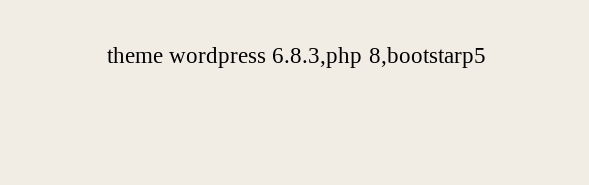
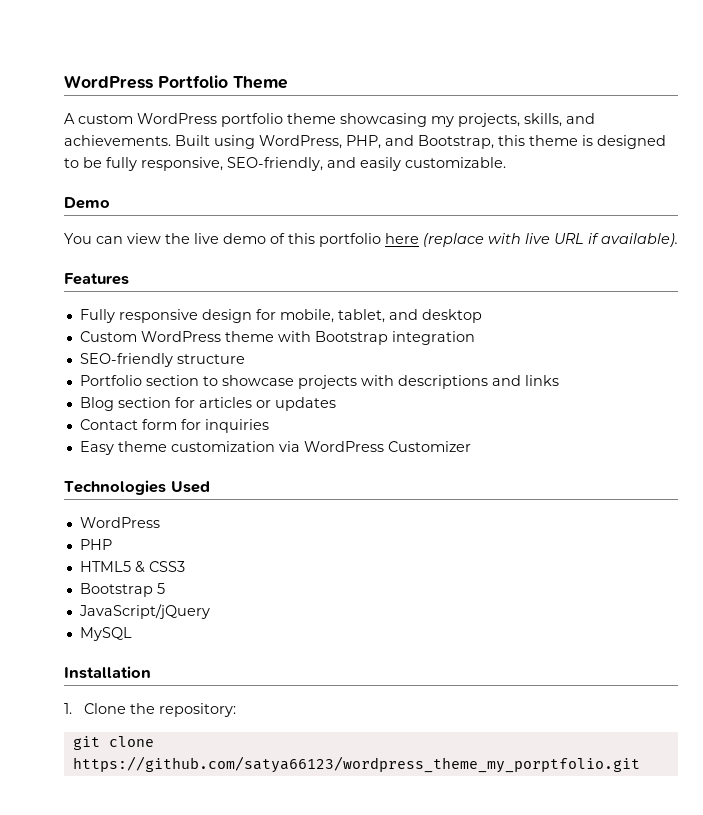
[107,47,486,68] theme wordpress 6.8.3,php 8,bootstarp5 -> [64,75,288,89] [64,113,595,127] [64,135,666,149] [64,157,506,171] [64,197,110,209] [64,233,678,247] [64,273,129,285] [79,309,482,323] [79,331,475,345] [79,353,245,367] [79,375,559,389] [79,397,336,411] [79,419,269,433] [79,441,471,455] [64,480,210,495] [79,517,160,528] [79,539,112,550] [79,561,185,573] [79,583,165,597] [78,604,210,619] [79,627,132,641] [64,666,151,679] [64,703,236,717] [72,736,154,750] [72,756,640,773] WordPress Portfolio Theme // A custom WordPress portfolio theme showcasing my projects, skills, and achievements. Built using WordPress, PHP, and Bootstrap, this theme is designed to be fully responsive, SEO-friendly, and easily customizable. // Demo // You can view the live demo of this portfolio here (replace with live URL if available). // Features // Fully responsive design for mobile, tablet, and desktop // Custom WordPress theme with Bootstrap integration // SEO-friendly structure // Portfolio section to showcase projects with descriptions and links // Blog section for articles or updates // Contact form for inquiries // Easy theme customization via WordPress Customizer // Technologies Used // WordPress // PHP // HTML5 & CSS3 // Bootstrap 5 // JavaScript/jQuery // MySQL // Installation // 1. Clone the repository: // git clone https://github.com/satya66123/wordpress_theme_my_porptfolio.git

